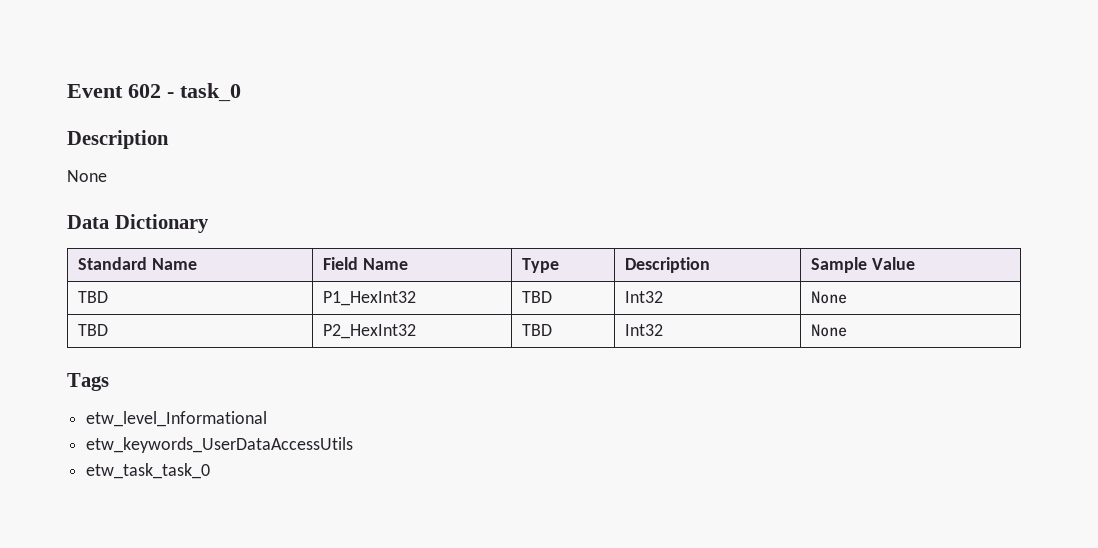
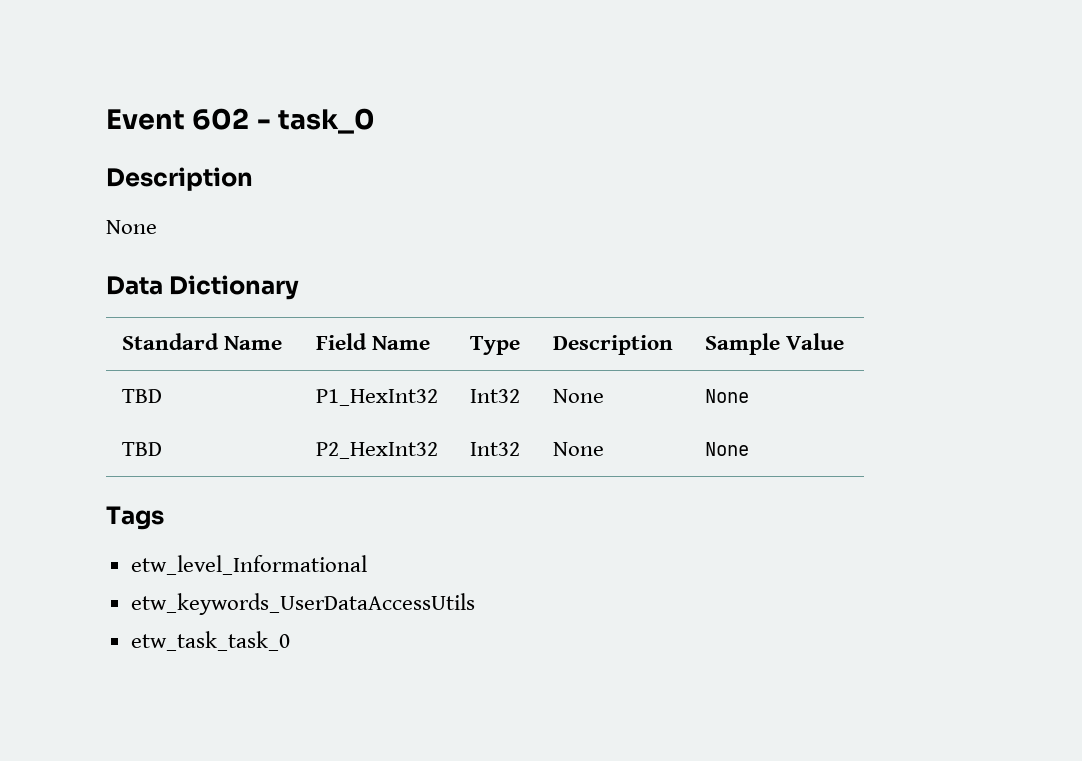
[522,291,553,303] [625,291,664,303] TBD | Int32 -> [469,389,520,403] [552,389,604,403] Int32 | None
[522,324,553,336] [625,324,664,336] TBD | Int32 -> [469,442,520,456] [552,442,604,456] Int32 | None

